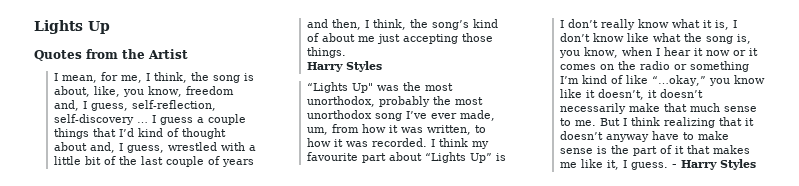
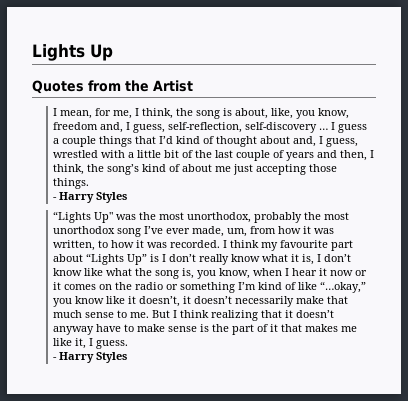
(346, 52) none -> [53,197,58,200] -
(668, 166) none -> (129, 344) //

